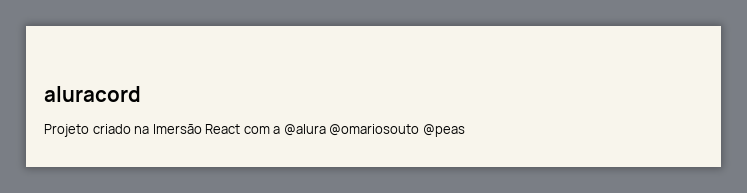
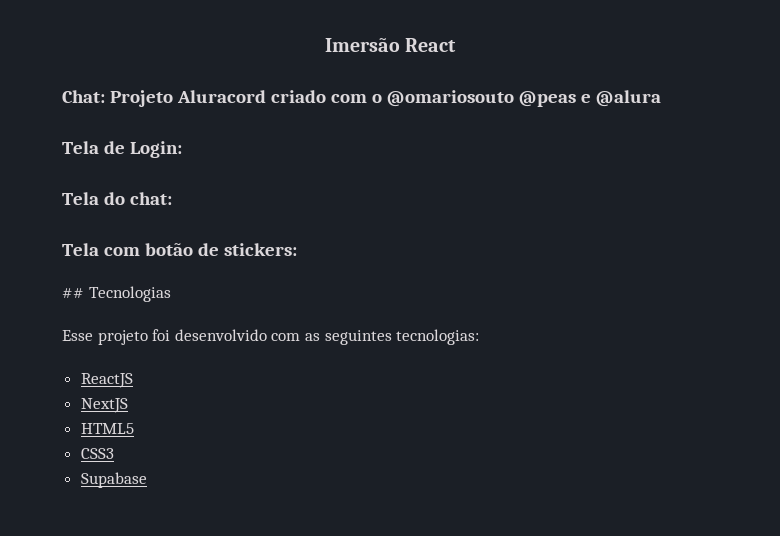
[44,86,141,102] [44,124,465,137] aluracord // Projeto criado na Imersão React com a @alura @omariosouto @peas -> [324,38,457,52] [62,90,661,107] [62,141,182,158] [62,192,172,205] [62,243,297,256] [62,286,171,302] [62,329,480,345] [80,373,133,388] [80,398,128,413] [80,423,134,434] [80,448,114,459] [80,472,147,488] Imersão React // Chat: Projeto Aluracord criado com o @omariosouto @peas e @alura // Tela de Login: // Tela do chat: // Tela com botão de stickers: // ## Tecnologias // Esse projeto foi desenvolvido com as seguintes tecnologias: // ReactJS // NextJS // HTML5 // CSS3 // Supabase

